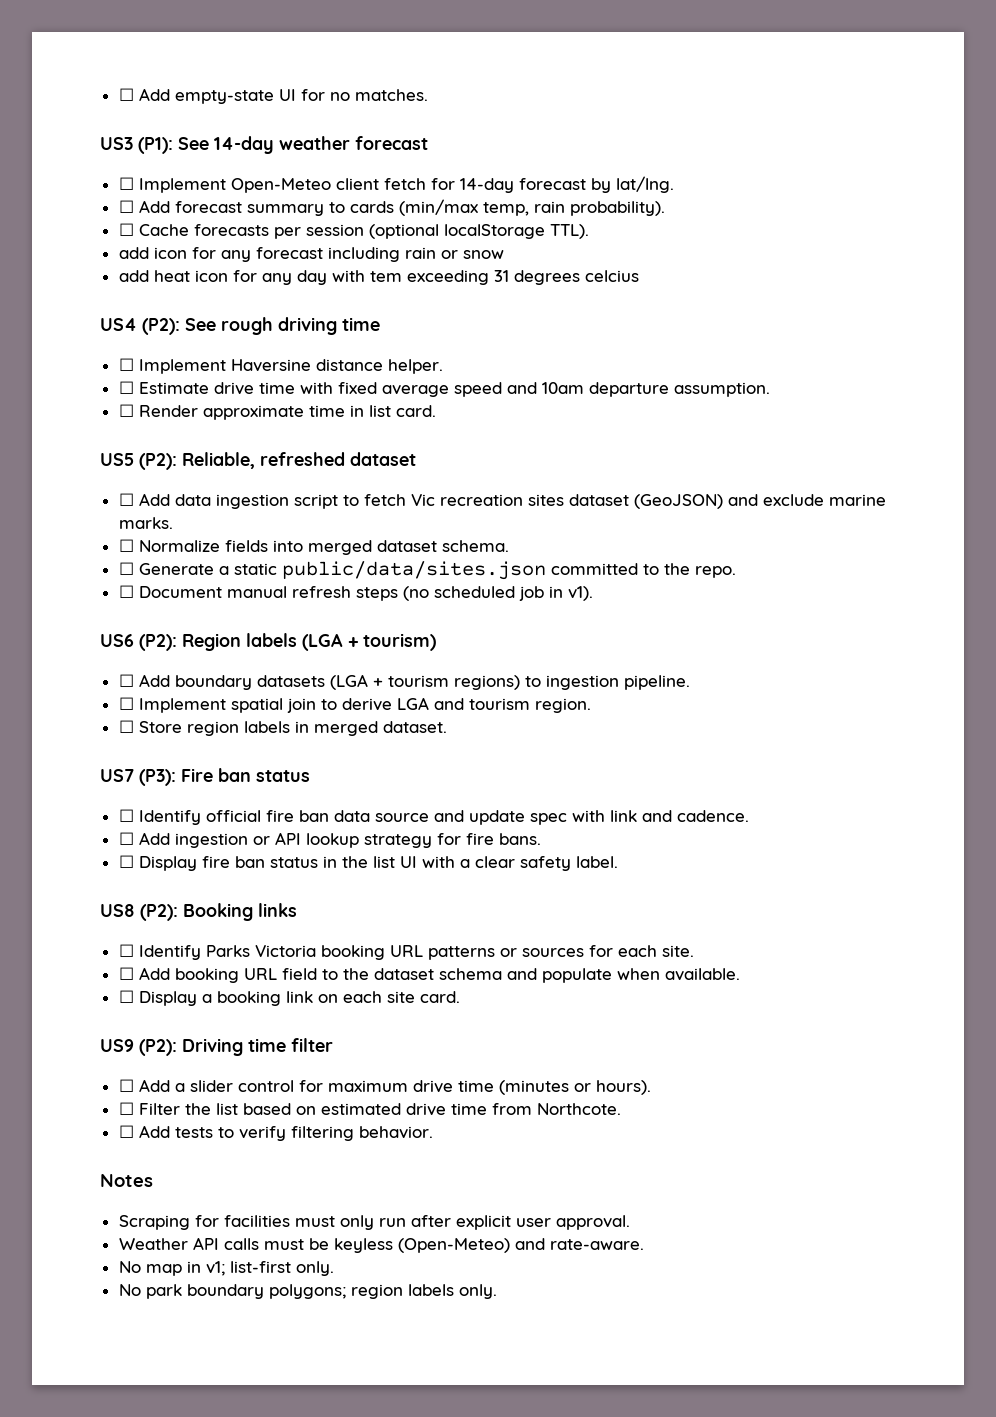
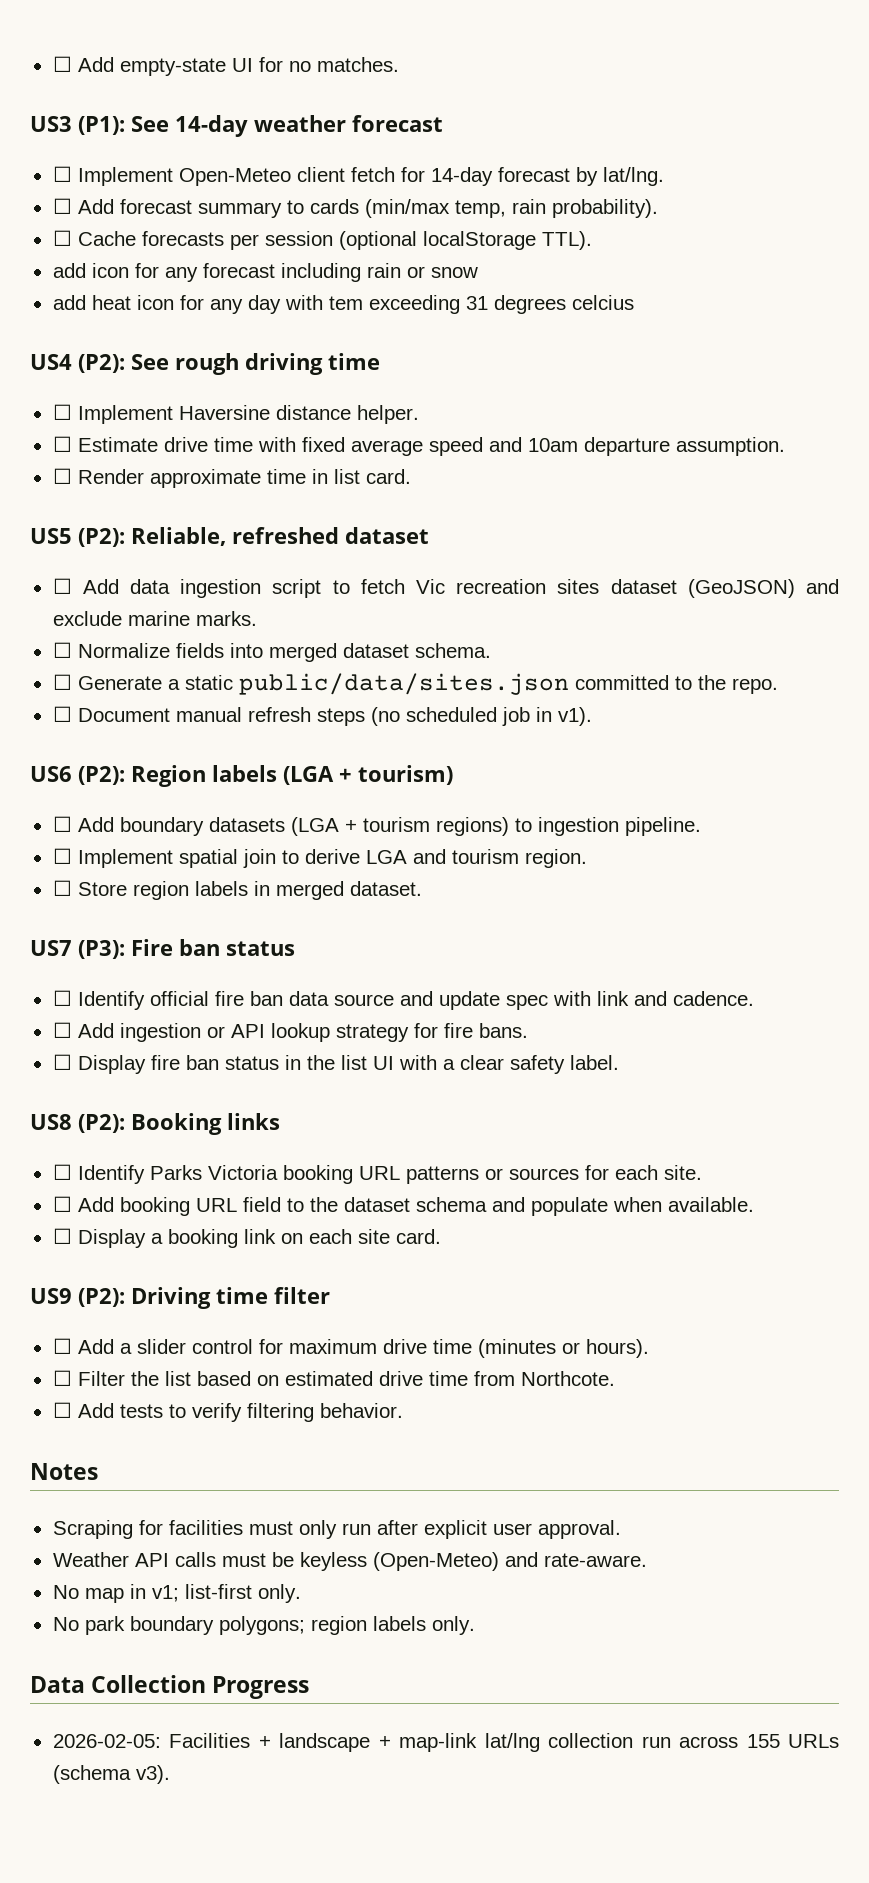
(497, 1291) none -> [30,1675,310,1699] [52,1733,839,1752] [52,1765,170,1784] // Data Collection Progress // 2026-02-05: Facilities + landscape + map-link lat/lng collection run across 155 URLs (schema v3).

